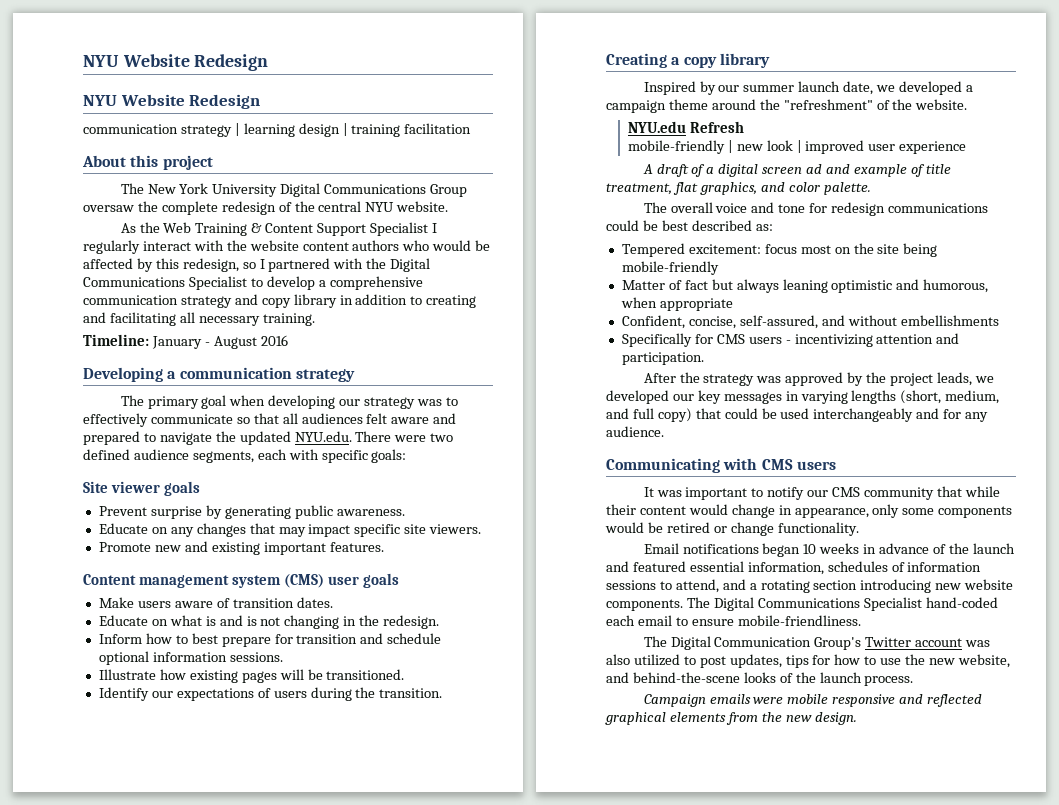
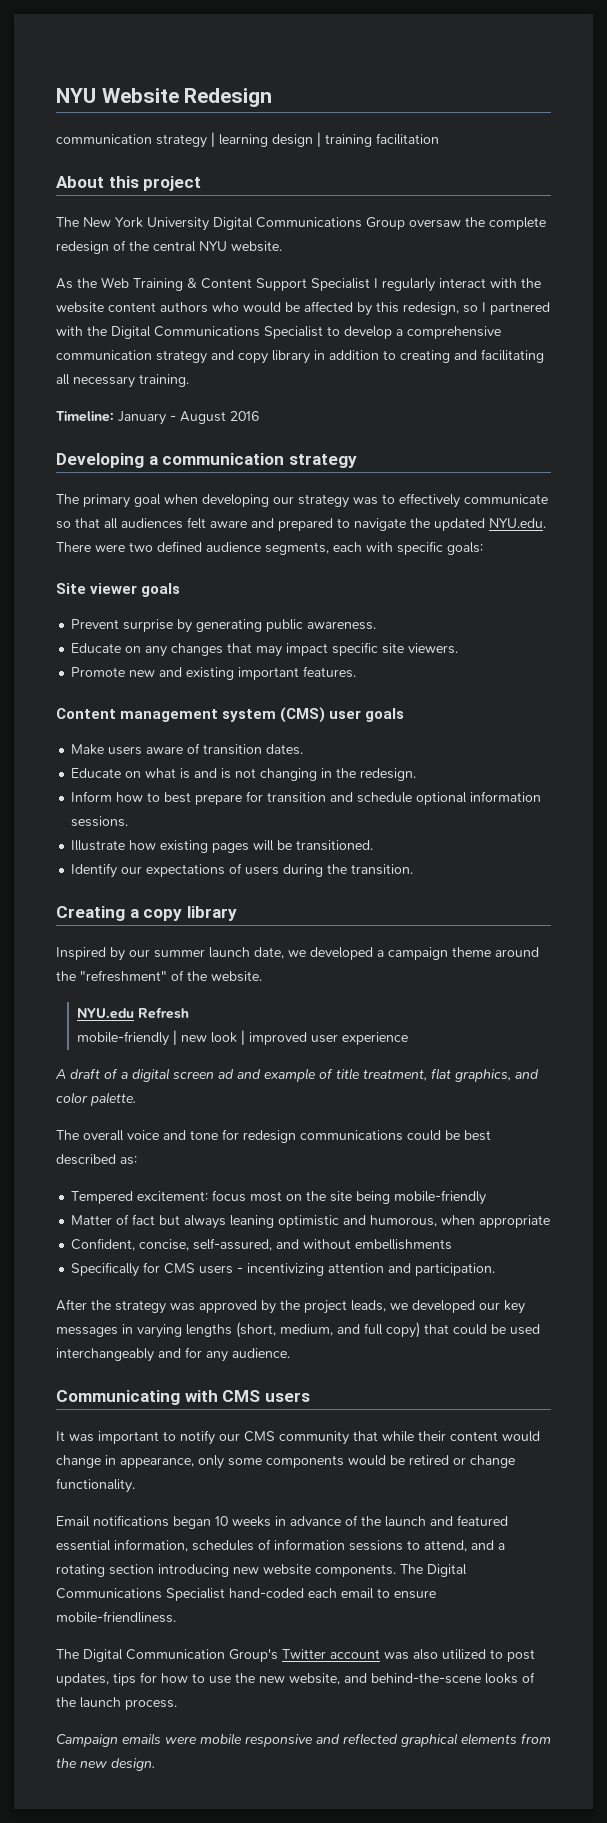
[83,54,269,71] [83,94,261,109] NYU Website Redesign // NYU Website Redesign -> [56,88,273,107] NYU Website Redesign

